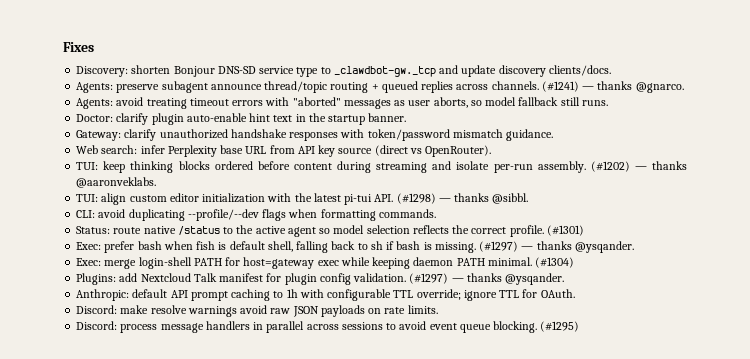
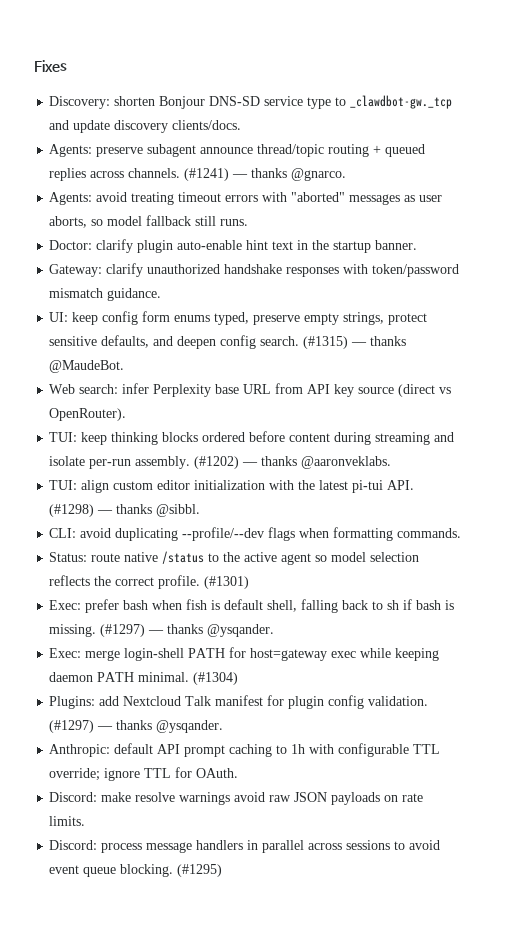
(554, 135) none -> [49,311,428,325] [49,335,407,349] [49,360,125,373] // UI: keep config form enums typed, preserve empty strings, protect sensitive defaults, and deepen config search. (#1315) — thanks @MaudeBot.

